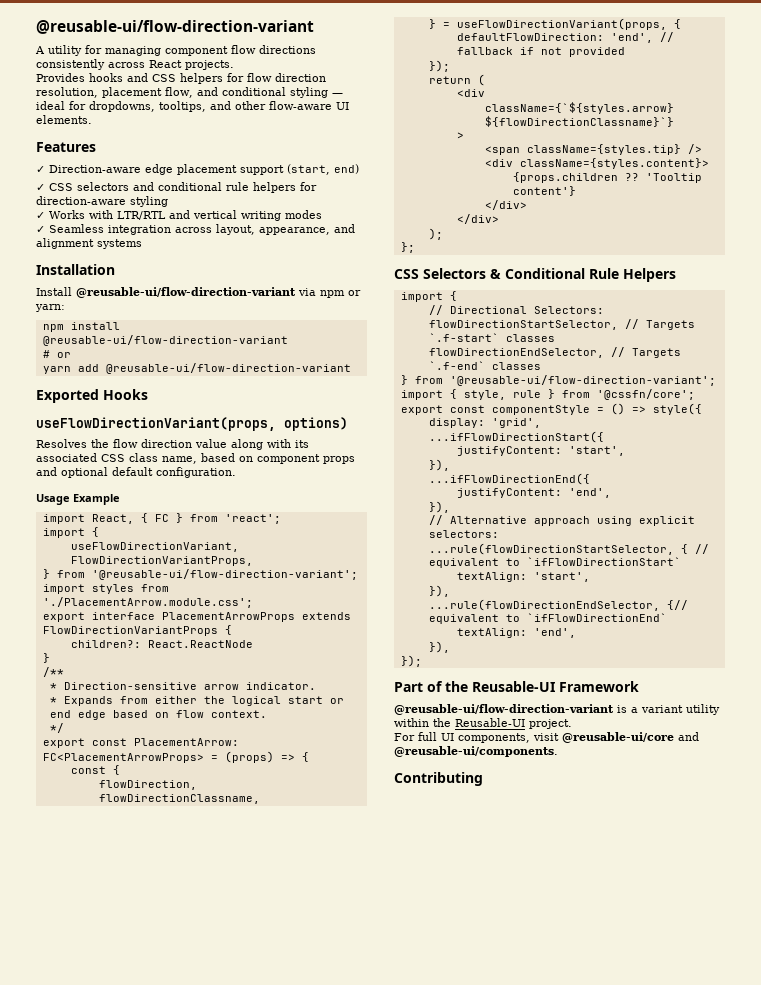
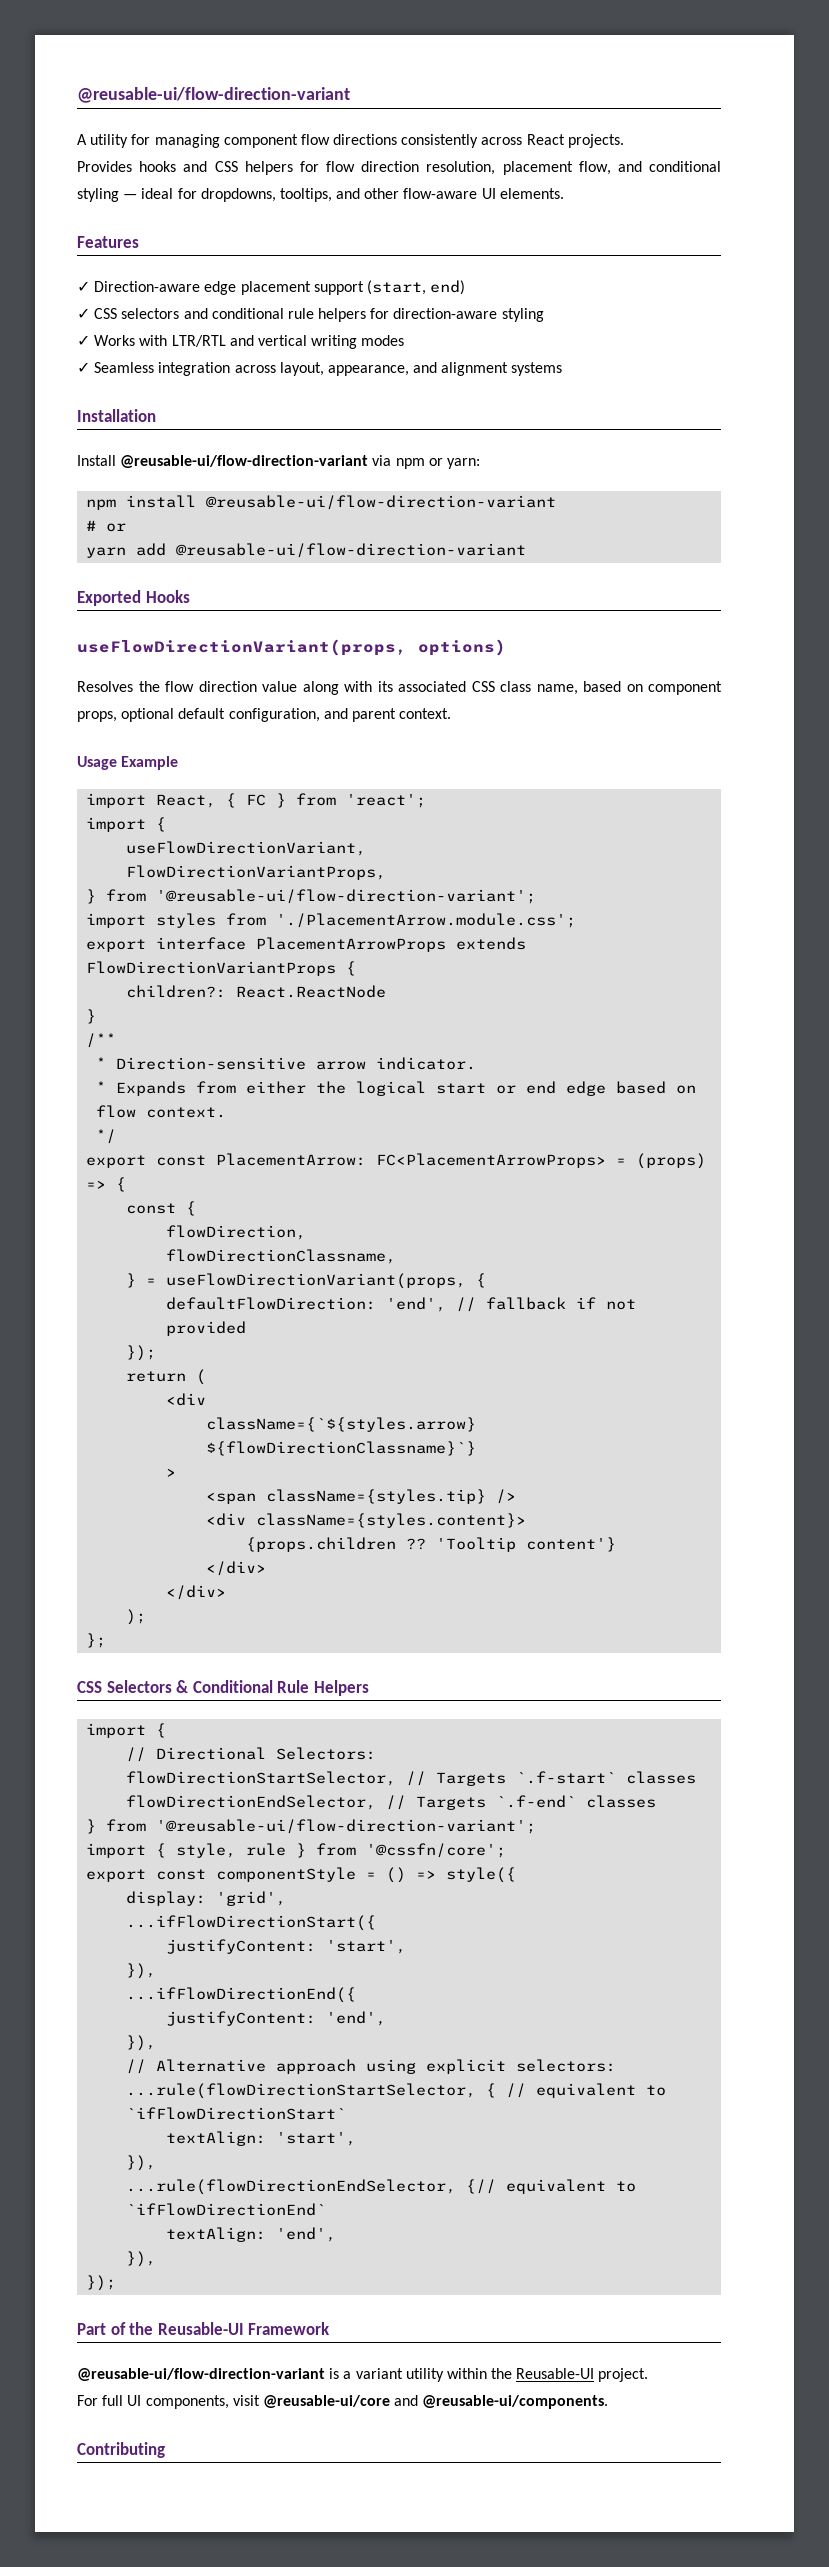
[323,456,355,464] [36,467,236,478] props and optional default configuration. -> [77,708,452,722] props, optional default configuration, and parent context.

